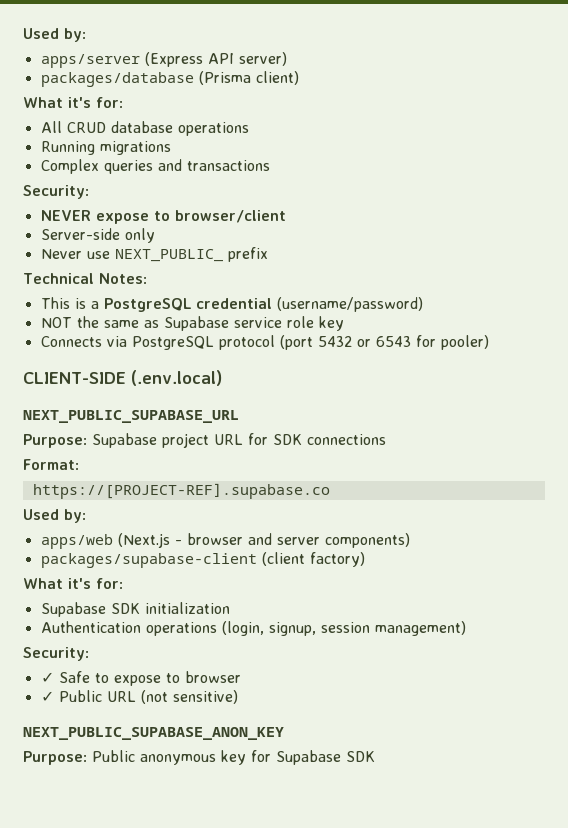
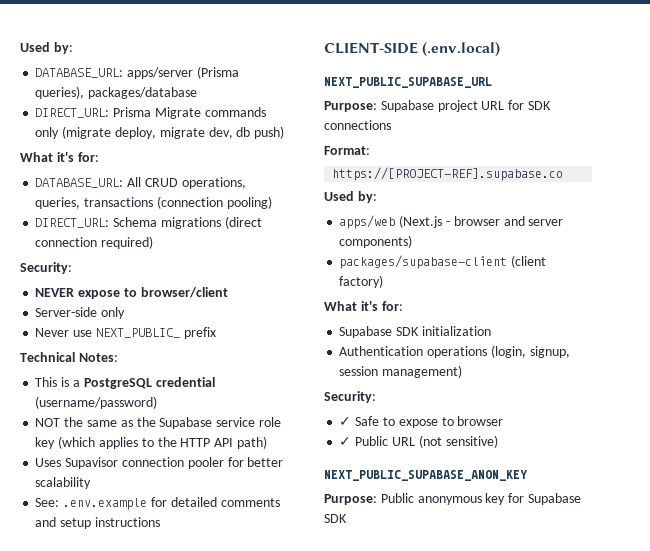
[23,28,86,42] [40,52,287,68] [40,71,299,87] [23,97,123,108] Used by: // apps/server (Express API server) // packages/database (Prisma client) // What it's for: // -> [20,42,73,54] [35,66,239,79] [35,86,198,99] [35,107,266,119] [35,126,285,139] [20,152,99,162] [35,178,124,188] Used by: // DATABASE_URL: apps/server (Prisma queries), packages/database // DIRECT_URL: Prisma Migrate commands only (migrate deploy, migrate dev, db push) // What it's for: // DATABASE_URL:
[110,121,249,136] [40,141,171,155] [40,159,270,174] database operations // Running migrations // Complex queries and transactions -> [181,177,246,189] [35,196,272,209] [35,216,262,229] [35,236,154,249] operations, queries, transactions (connection pooling) // DIRECT_URL: Schema migrations (direct connection required)
(159, 324) none -> [136,417,156,427] the
[40,335,489,350] // Connects via PostgreSQL protocol (port 5432 or 6543 for pooler) -> [58,436,267,449] [35,457,284,469] [35,477,92,489] [35,497,280,510] [35,517,160,529] (which applies to the HTTP API path) // Uses Supavisor connection pooler for better scalability // See: .env.example for detailed comments and setup instructions

